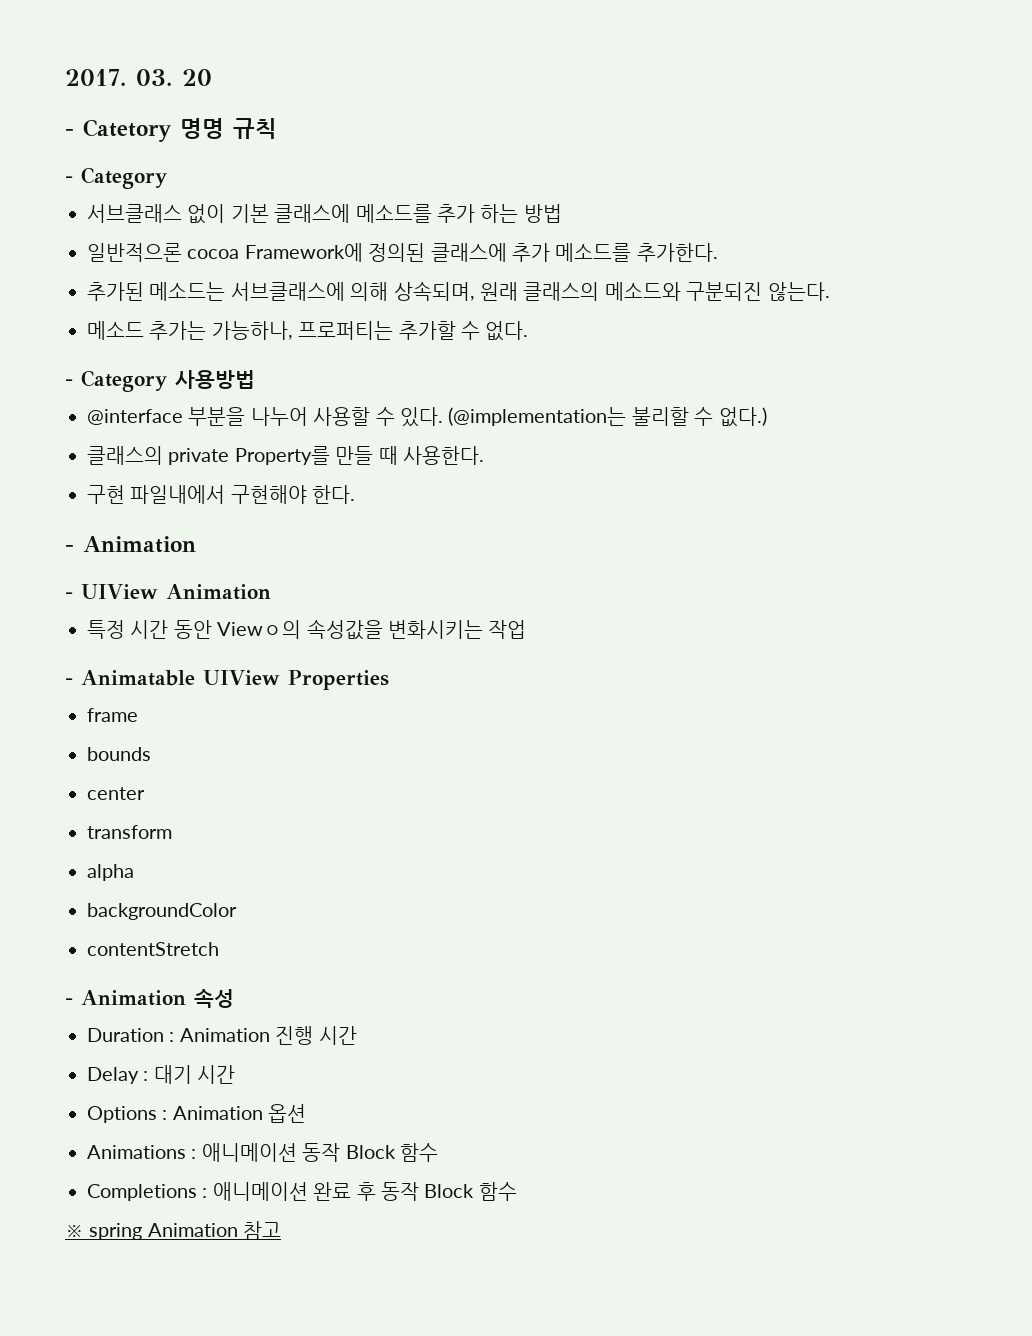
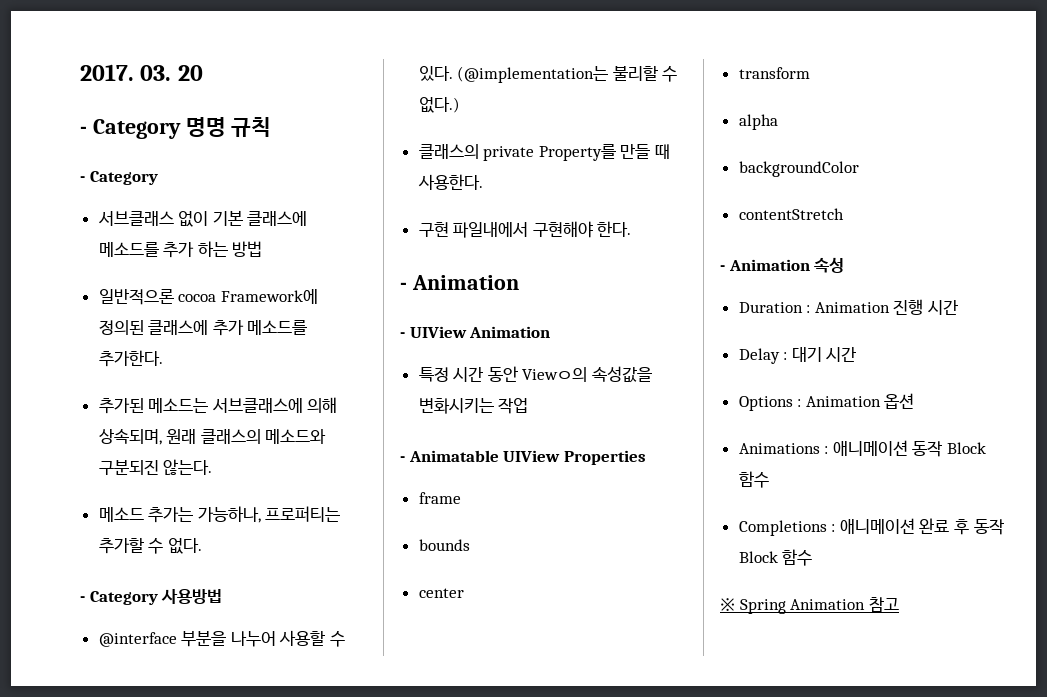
[83,119,172,142] Catetory -> [92,119,181,139] Category
[89,1223,143,1240] spring -> [739,599,786,614] Spring

